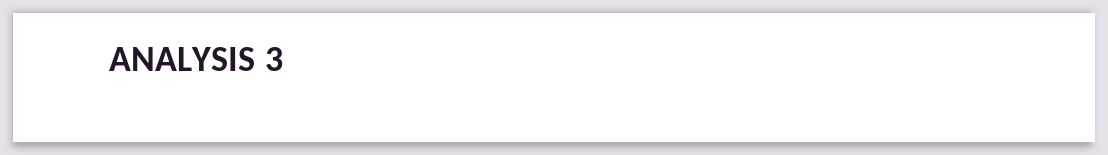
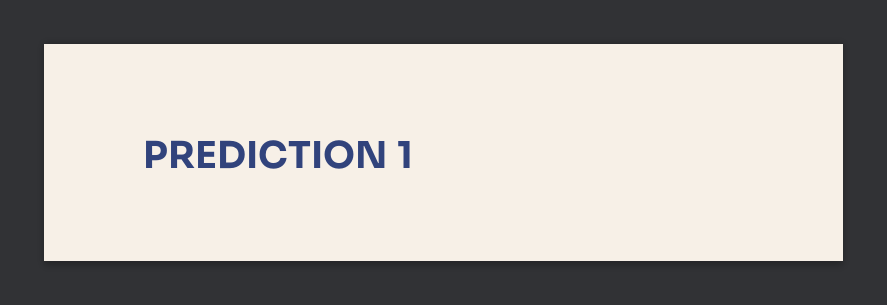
[109,47,283,71] ANALYSIS 3 -> [143,140,413,169] PREDICTION 1

